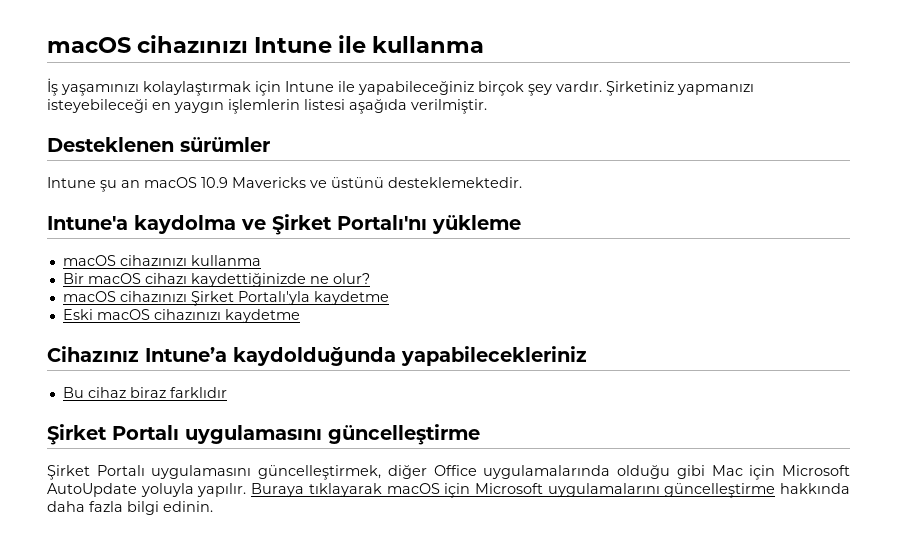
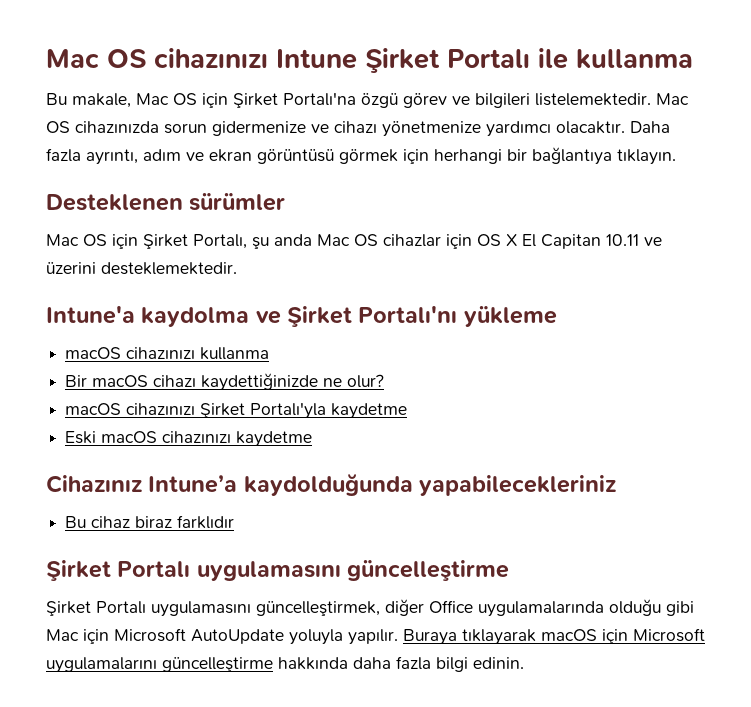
[47,35,485,53] [47,78,754,96] [47,99,487,114] [47,137,270,152] [47,177,384,192] macOS cihazınızı Intune ile kullanma // İş yaşamınızı kolaylaştırmak için Intune ile yapabileceğiniz birçok şey vardır. Şirketiniz yapmanızı isteyebileceği en yaygın işlemlerin listesi aşağıda verilmiştir. // Desteklenen sürümler // Intune şu an macOS 10.9 Mavericks ve üstünü -> [46,48,693,73] [46,92,689,108] [46,121,670,137] [46,147,676,165] [46,193,286,211] [46,234,662,249] [46,262,96,274] Mac OS cihazınızı Intune Şirket Portalı ile kullanma // Bu makale, Mac OS için Şirket Portalı'na özgü görev ve bilgileri listelemektedir. Mac OS cihazınızda sorun gidermenize ve cihazı yönetmenize yardımcı olacaktır. Daha fazla ayrıntı, adım ve ekran görüntüsü görmek için herhangi bir bağlantıya tıklayın. // Desteklenen sürümler // Mac OS için Şirket Portalı, şu anda Mac OS cihazlar için OS X El Capitan 10.11 ve üzerini

